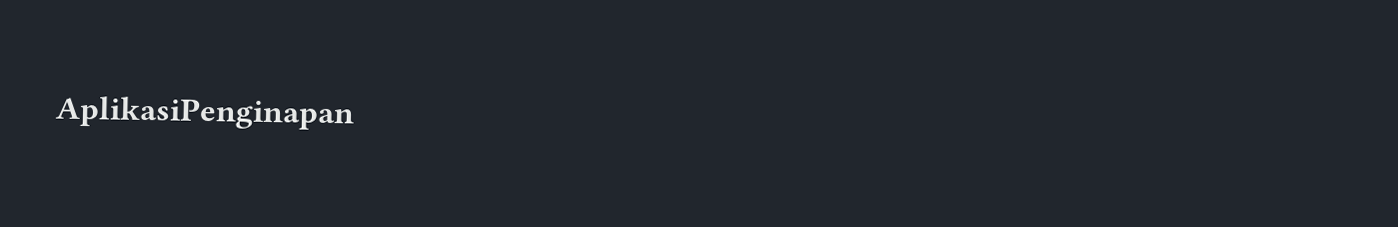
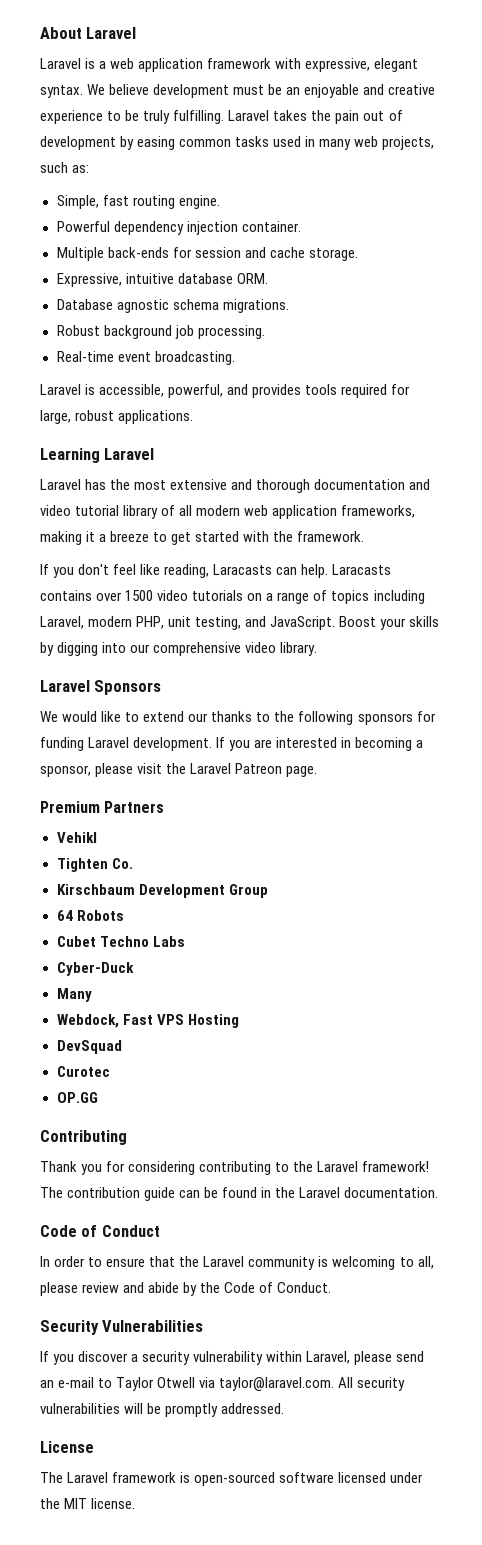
[55,95,355,131] AplikasiPenginapan -> [40,27,137,39] [40,58,419,72] [40,84,436,98] [40,110,403,124] [40,136,435,150] [40,162,90,173] [56,195,220,209] [56,221,301,235] [56,247,358,261] [56,273,268,287] [56,299,289,313] [56,325,265,339] [56,351,235,365] [40,384,411,398] [40,410,194,424] [40,448,155,463] [40,479,431,493] [40,505,416,519] [40,531,365,545] [40,564,392,578] [40,590,425,604] [40,616,440,630] [40,642,318,656] [40,680,162,695] [40,711,436,725] [40,737,424,751] [40,763,318,777] [40,801,165,813] [56,832,97,843] [56,858,133,872] [56,884,268,898] [56,910,124,921] [56,936,185,947] [56,962,134,976] [56,988,92,1002] [56,1014,239,1028] [56,1040,122,1054] [56,1066,110,1077] [56,1092,98,1103] [40,1130,127,1145] [40,1161,430,1175] [40,1187,439,1201] [40,1225,160,1237] [40,1256,434,1270] [40,1282,332,1296] [40,1320,204,1335] [40,1351,425,1365] [40,1377,406,1391] [40,1403,285,1417] [40,1441,94,1453] [40,1472,424,1486] [40,1498,136,1509] About Laravel // Laravel is a web application framework with expressive, elegant syntax. We believe development must be an enjoyable and creative experience to be truly fulfilling. Laravel takes the pain out of development by easing common tasks used in many web projects, such as: // Simple, fast routing engine. // Powerful dependency injection container. // Multiple back-ends for session and cache storage. // Expressive, intuitive database ORM. // Database agnostic schema migrations. // Robust background job processing. // Real-time event broadcasting. // Laravel is accessible, powerful, and provides tools required for large, robust applications. // Learning Laravel // Laravel has the most extensive and thorough documentation and video tutorial library of all modern web application frameworks, making it a breeze to get started with the framework. // If you don't feel like reading, Laracasts can help. Laracasts contains over 1500 video tutorials on a range of topics including Laravel, modern PHP, unit testing, and JavaScript. Boost your skills by digging into our comprehensive video library. // Laravel Sponsors // We would like to extend our thanks to the following sponsors for funding Laravel development. If you are interested in becoming a sponsor, please visit the Laravel Patreon page. // Premium Partners // Vehikl // Tighten Co. // Kirschbaum Development Group // 64 Robots // Cubet Techno Labs // Cyber-Duck // Many // Webdock, Fast VPS Hosting // DevSquad // Curotec // OP.GG // Contributing // Thank you for considering contributing to the Laravel framework! The contribution guide can be found in the Laravel documentation. // Code of Conduct // In order to ensure that the Laravel community is welcoming to all, please review and abide by the Code of Conduct. // Security Vulnerabilities // If you discover a security vulnerability within Laravel, please send an e-mail to Taylor Otwell via taylor@laravel.com. All security vulnerabilities will be promptly addressed. // License // The Laravel framework is open-sourced software licensed under the MIT license.

